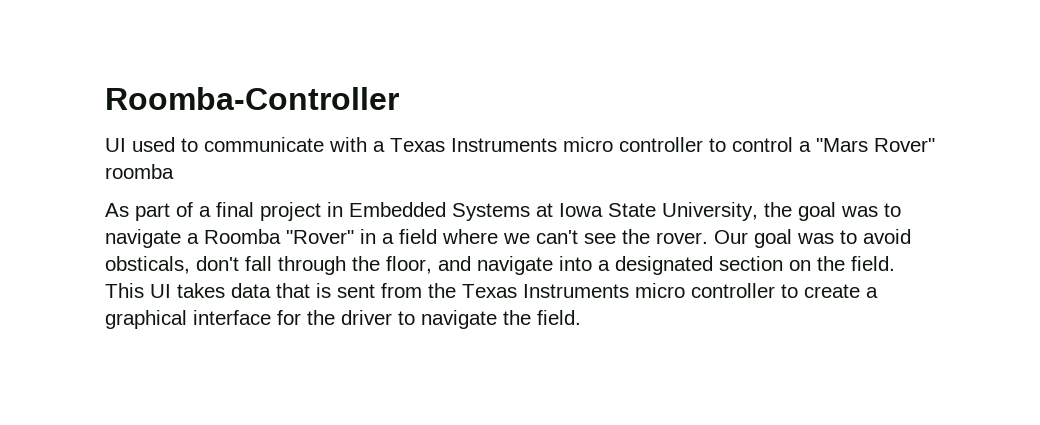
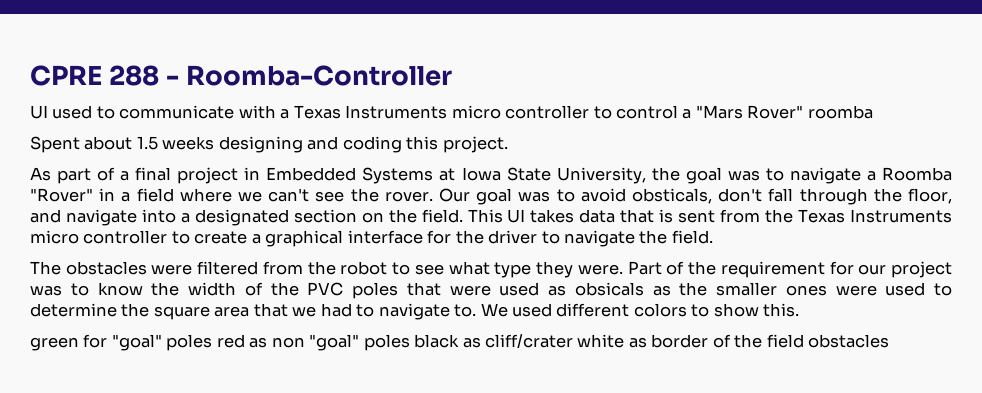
(105, 98) none -> [30,65,180,86] CPRE 288 -
(174, 171) none -> [30,136,508,153] // Spent about 1.5 weeks designing and coding this project.
(581, 317) none -> [30,261,952,278] [30,282,952,299] [30,303,800,320] [30,334,890,351] // The obstacles were filtered from the robot to see what type they were. Part of the requirement for our project was to know the width of the PVC poles that were used as obsicals as the smaller ones were used to determine the square area that we had to navigate to. We used different colors to show this. // green for "goal" poles red as non "goal" poles black as cliff/crater white as border of the field obstacles

